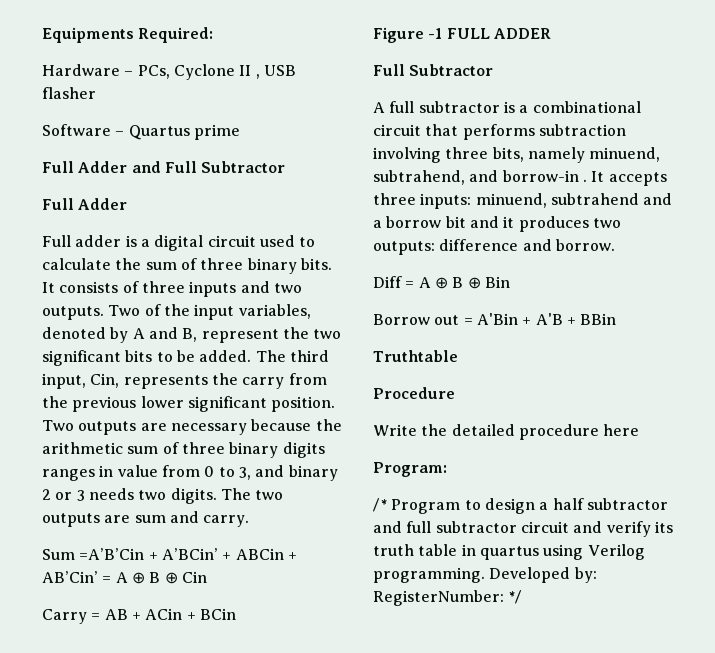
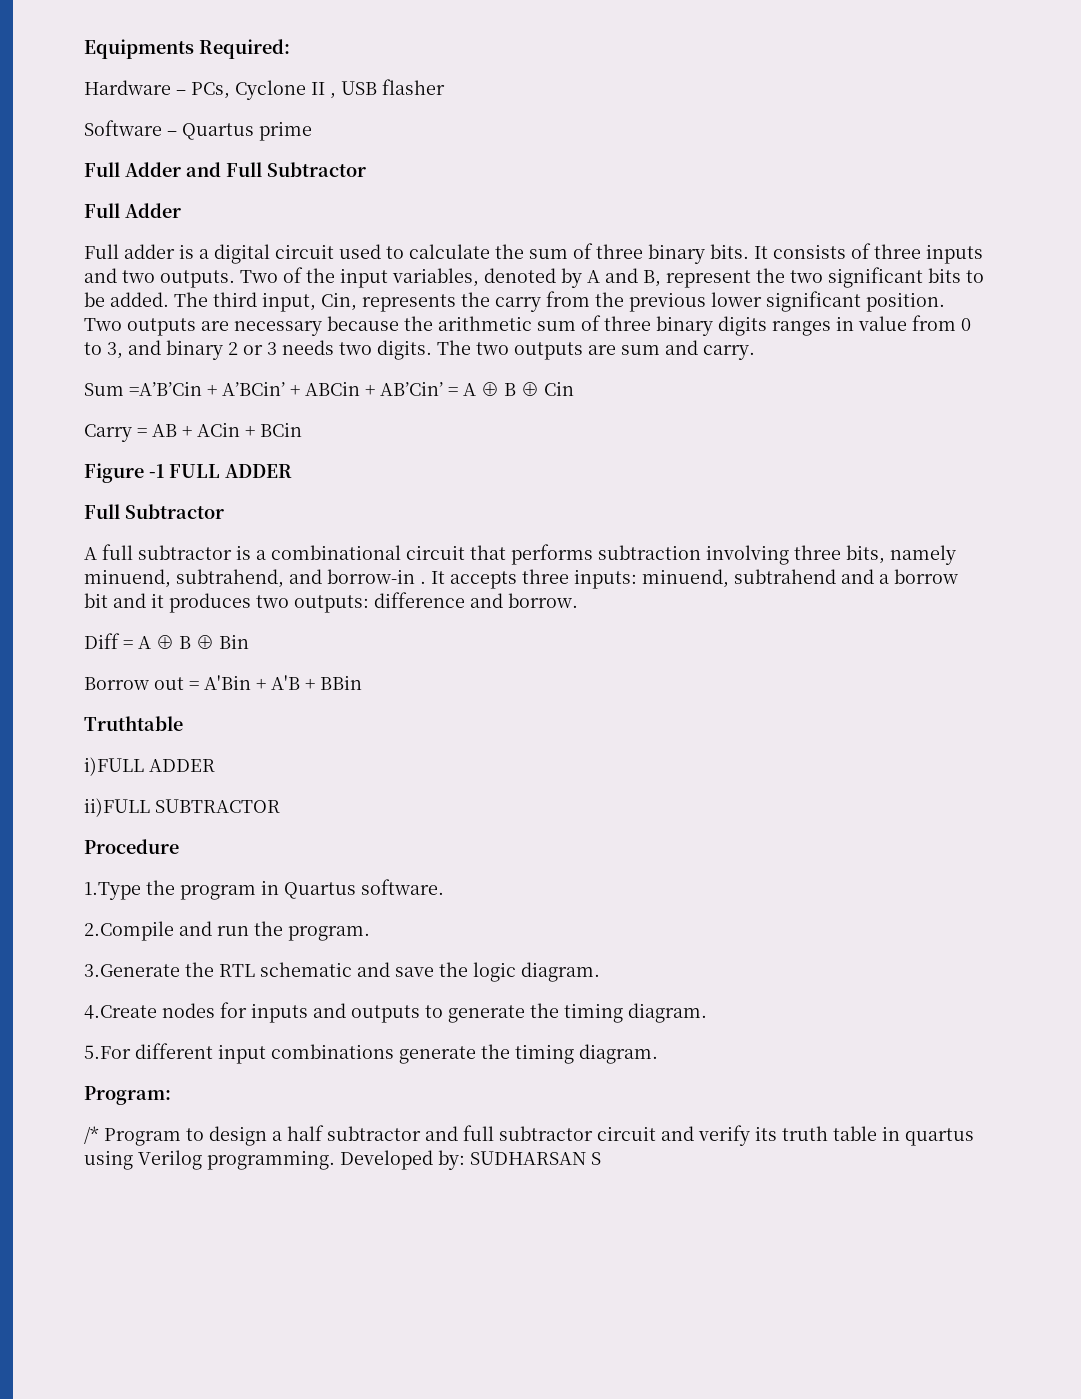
[373,387,455,399] [373,424,640,440] Procedure // Write the detailed procedure here -> [84,757,215,776] [84,798,280,817] [84,839,179,854] [84,879,444,900] [84,921,370,941] [84,962,600,982] [84,1002,707,1023] [84,1043,658,1064] i)FULL ADDER // ii)FULL SUBTRACTOR // Procedure // 1.Type the program in Quartus software. // 2.Compile and run the program. // 3.Generate the RTL schematic and save the logic diagram. // 4.Create nodes for inputs and outputs to generate the timing diagram. // 5.For different input combinations generate the timing diagram.
[373,590,523,606] RegisterNumber: */ -> [470,1151,601,1165] SUDHARSAN S

